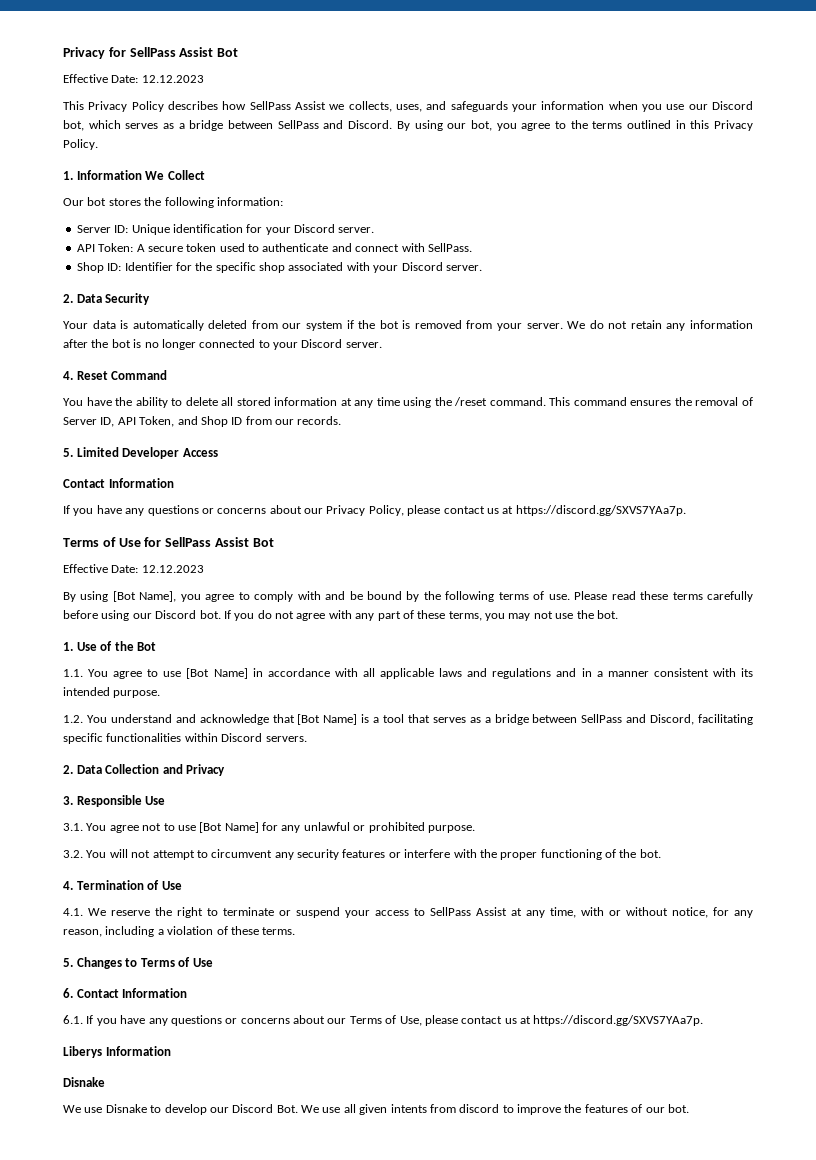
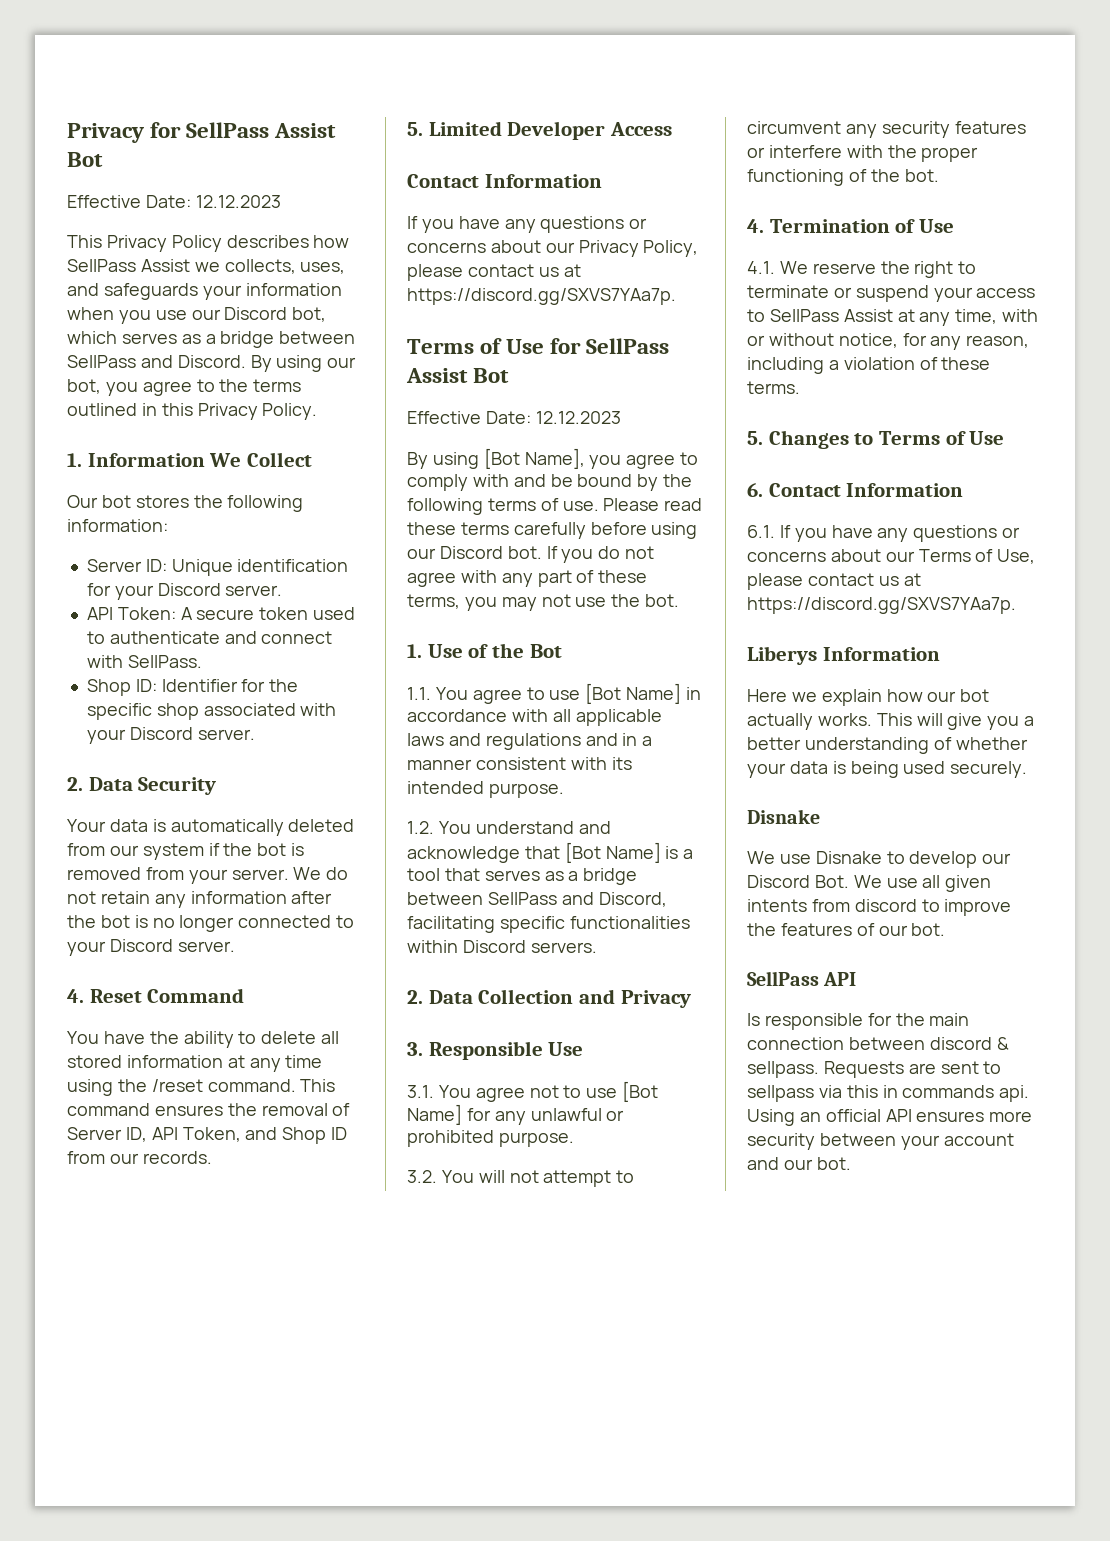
(171, 1051) none -> [747,689,990,706] [747,713,1035,730] [747,737,1028,754] [747,761,1028,778] // Here we explain how our bot actually works. This will give you a better understanding of whether your data is being used securely.
(689, 1108) none -> [747,971,857,986] [747,1013,970,1030] [747,1037,1009,1050] [747,1061,1002,1078] [747,1085,1030,1102] [747,1109,1033,1126] [747,1133,1014,1150] [747,1157,851,1170] // SellPass API // Is responsible for the main connection between discord & sellpass. Requests are sent to sellpass via this in commands api. Using an official API ensures more security between your account and our bot.

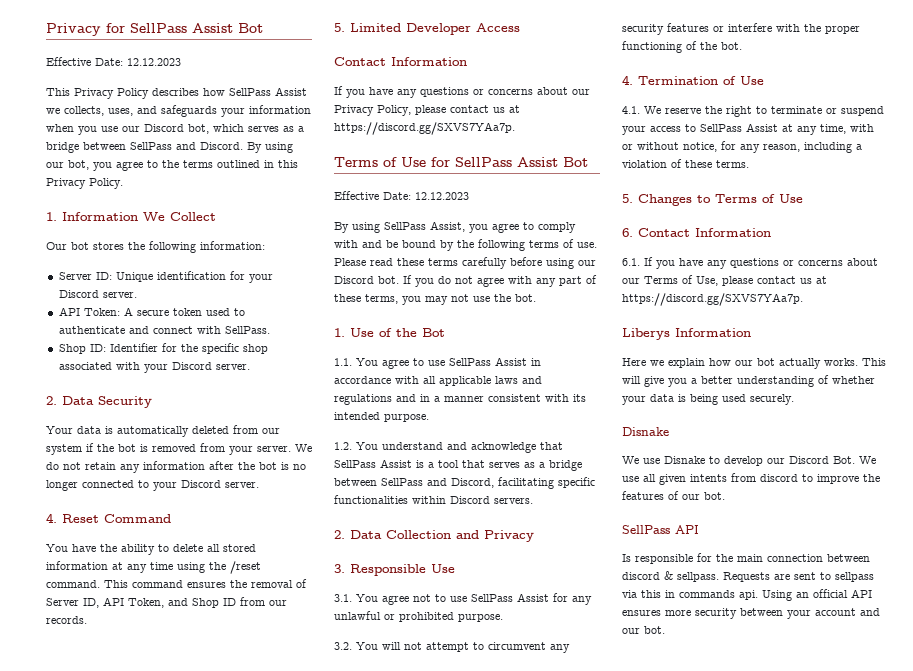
[483,448,585,469] [Bot Name], -> [384,221,465,232] SellPass Assist,
[585,683,682,704] [Bot Name] -> [449,357,527,366] SellPass Assist
[564,842,661,863] [Bot Name] -> [334,459,412,468] SellPass Assist
[622,1081,659,1102] [407,1104,462,1125] [Bot Name] -> [471,593,549,602] SellPass Assist

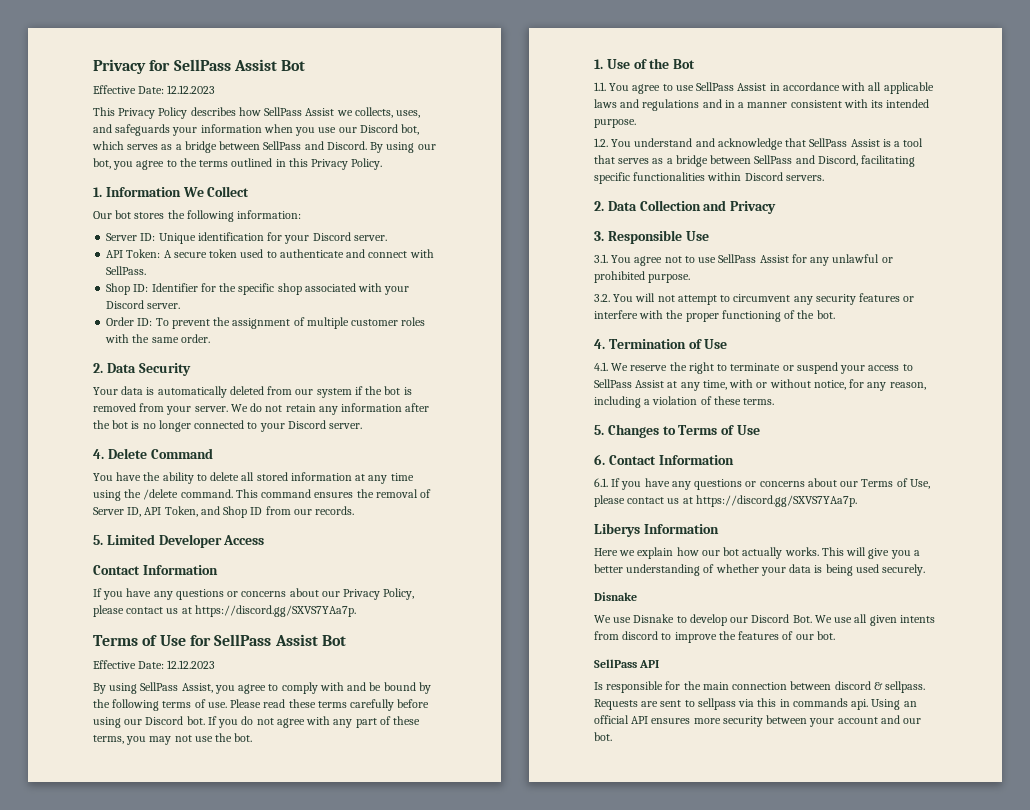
(250, 367) none -> [106,317,426,329] [105,334,210,343] // Order ID: To prevent the assignment of multiple customer roles with the same order.
[62,514,99,523] Reset -> [107,448,147,459] Delete
[230,561,261,574] /reset -> [143,489,179,500] /delete

